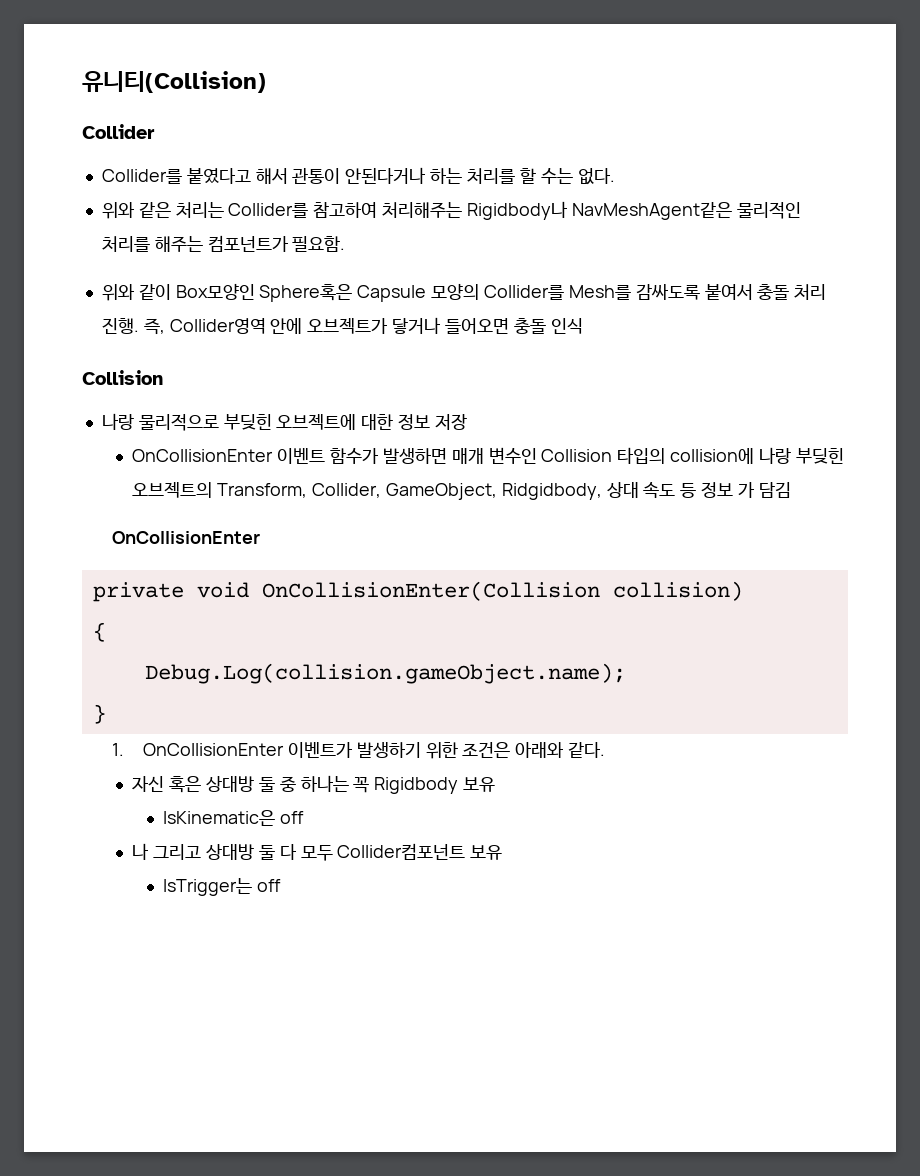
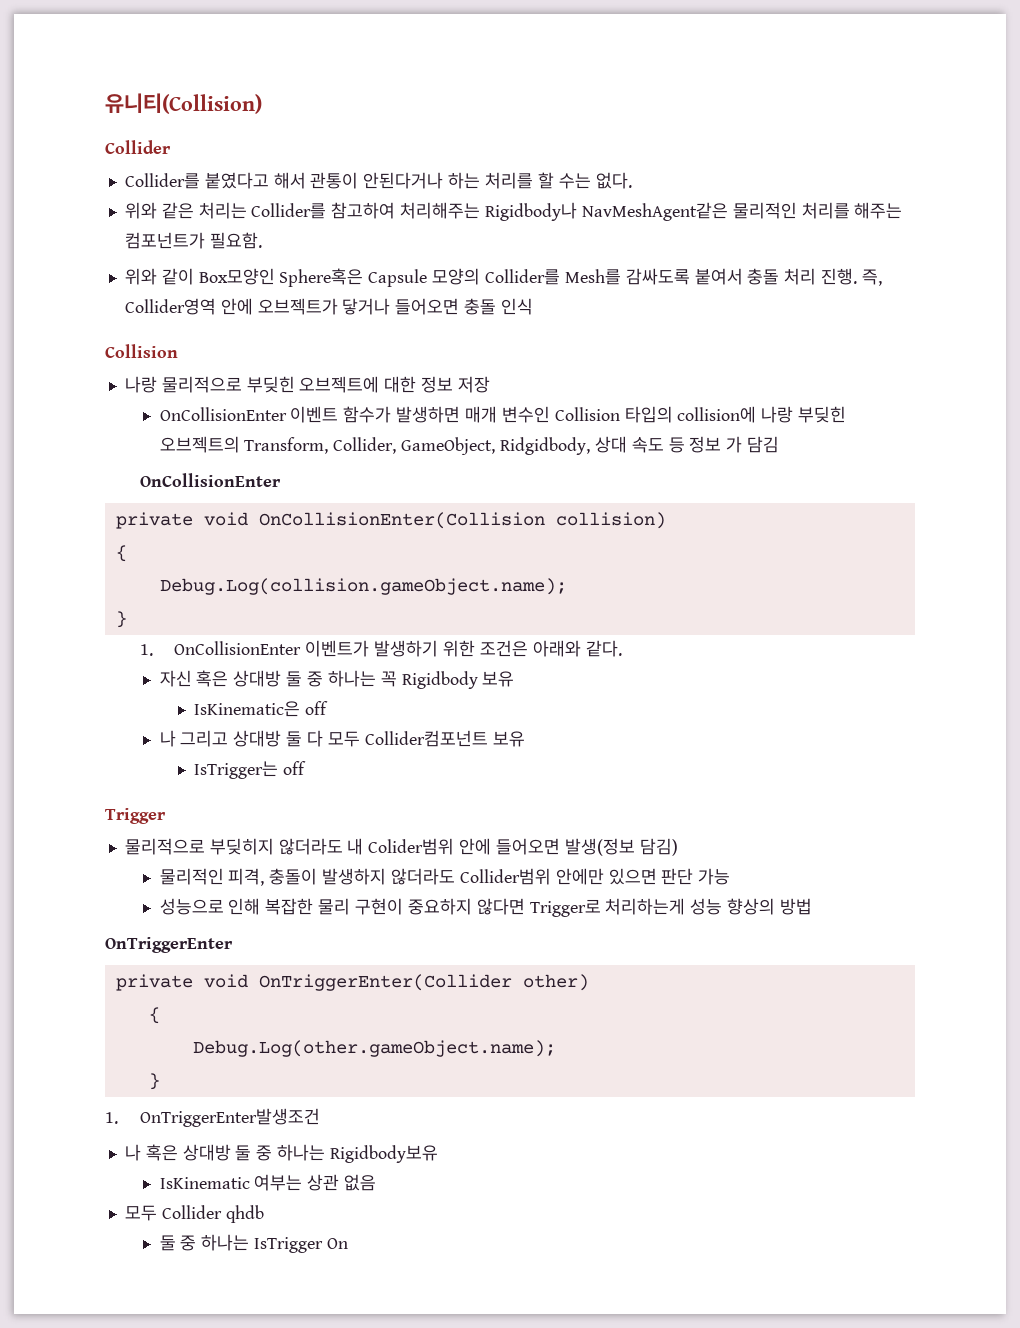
(281, 885) none -> [105,808,166,824] [124,838,678,856] [159,868,731,886] [159,898,813,917] [105,937,233,953] [115,974,589,991] [148,1007,160,1024] [192,1040,556,1057] [148,1073,160,1090] [105,1108,320,1127] [124,1144,438,1163] [159,1174,377,1191] [124,1205,264,1223] [159,1234,348,1253] // Trigger // 물리적으로 부딪히지 않더라도 내 Colider범위 안에 들어오면 발생(정보 담김) // 물리적인 피격, 충돌이 발생하지 않더라도 Collider범위 안에만 있으면 판단 가능 // 성능으로 인해 복잡한 물리 구현이 중요하지 않다면 Trigger로 처리하는게 성능 향상의 방법 // OnTriggerEnter // private void OnTriggerEnter(Collider other) // { // Debug.Log(other.gameObject.name); // } // 1. OnTriggerEnter발생조건 // 나 혹은 상대방 둘 중 하나는 Rigidbody보유 // IsKinematic 여부는 상관 없음 // 모두 Collider qhdb // 둘 중 하나는 IsTrigger On

